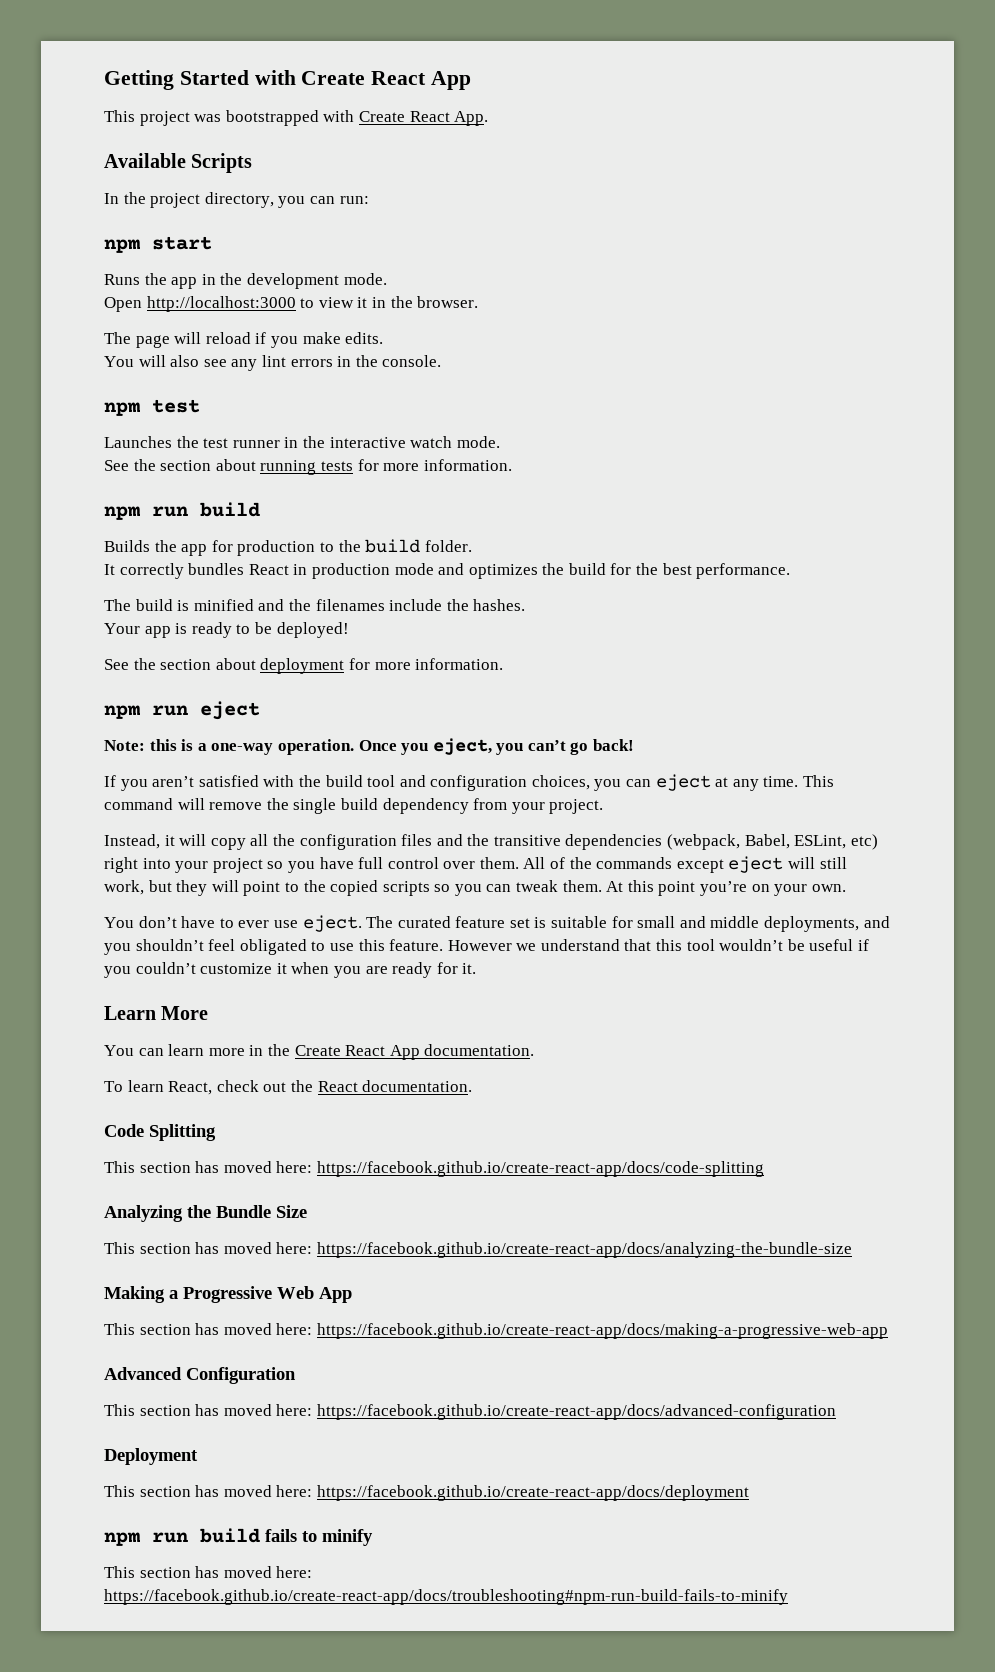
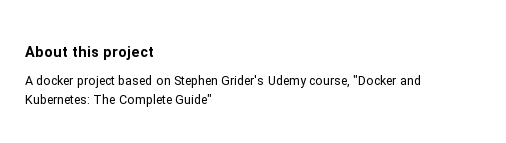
[104,70,472,90] [104,110,489,126] [104,153,253,173] [104,192,369,208] [104,236,212,253] [104,273,387,289] [104,296,479,312] [104,332,384,348] [104,355,442,371] [104,399,200,416] [104,436,500,448] [104,459,512,475] [104,502,260,520] [104,539,472,556] [104,563,791,579] [104,599,526,611] [104,622,349,638] [104,658,504,674] [104,701,260,720] [104,738,635,755] [104,774,835,791] [104,798,604,814] [104,834,878,850] [104,856,847,873] [104,880,846,896] [104,915,890,932] [104,939,870,955] [104,962,477,978] [104,1006,209,1020] [104,1044,535,1060] [104,1080,473,1095] [104,1124,216,1141] [104,1161,764,1177] [104,1205,307,1222] [104,1242,852,1258] [104,1286,352,1303] [104,1323,888,1339] [104,1367,296,1384] [104,1404,836,1420] [104,1448,198,1465] [104,1485,749,1501] [104,1528,373,1546] [104,1566,313,1578] [104,1589,788,1605] Getting Started with Create React App // This project was bootstrapped with Create React App. // Available Scripts // In the project directory, you can run: // npm start // Runs the app in the development mode. // Open http://localhost:3000 to view it in the browser. // The page will reload if you make edits. // You will also see any lint errors in the console. // npm test // Launches the test runner in the interactive watch mode. // See the section about running tests for more information. // npm run build // Builds the app for production to the build folder. // It correctly bundles React in production mode and optimizes the build for the best performance. // The build is minified and the filenames include the hashes. // Your app is ready to be deployed! // See the section about deployment for more information. // npm run eject // Note: this is a one-way operation. Once you eject, you can’t go back! // If you aren’t satisfied with the build tool and configuration choices, you can eject at any time. This command will remove the single build dependency from your project. // Instead, it will copy all the configuration files and the transitive dependencies (webpack, Babel, ESLint, etc) right into your project so you have full control over them. All of the commands except eject will still work, but they will point to the copied scripts so you can tweak them. At this point you’re on your own. // You don’t have to ever use eject. The curated feature set is suitable for small and middle deployments, and you shouldn’t feel obligated to use this feature. However we understand that this tool wouldn’t be useful if you couldn’t customize it when you are ready for it. // Learn More // You can learn more in the Create React App documentation. // To learn React, check out the React documentation. // Code Splitting // This section has moved here: https://facebook.github.io/create-react-app/docs/code-splitting // Analyzing the Bundle Size // This section has moved here: https://facebook.github.io/create-react-app/docs/analyzing-the-bundle-size // Making a Progressive Web App // This section has moved here: https://facebook.github.io/create-react-app/docs/making-a-progressive-web-app // Advanced Configuration // This section has moved here: https://facebook.github.io/create-react-app/docs/advanced-configuration // Deployment // This section has moved here: https://facebook.github.io/create-react-app/docs/deployment // npm run build fails to minify // This section has moved here: https://facebook.github.io/create-react-app/docs/troubleshooting#npm-run-build-fails-to-minify -> [25,46,154,60] [25,75,421,88] [25,94,213,107] About this project // A docker project based on Stephen Grider's Udemy course, "Docker and Kubernetes: The Complete Guide"

